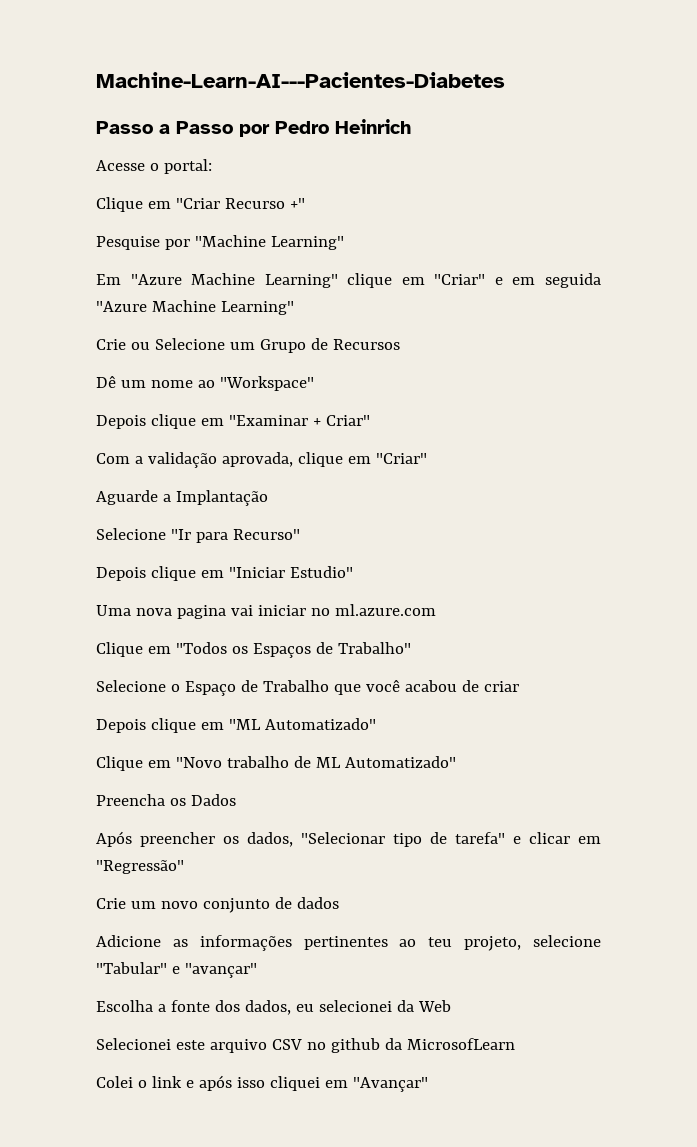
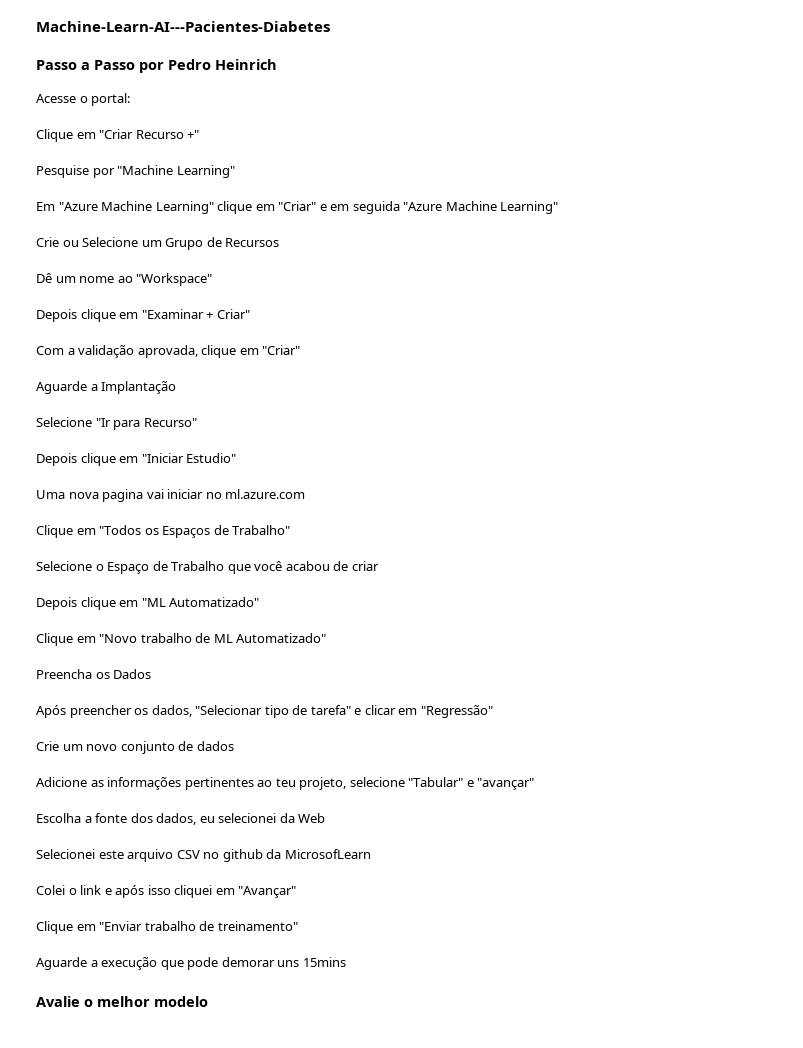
(428, 1084) none -> [36,921,298,934] [36,957,346,970] [36,996,208,1007] // Clique em "Enviar trabalho de treinamento" // Aguarde a execução que pode demorar uns 15mins // Avalie o melhor modelo

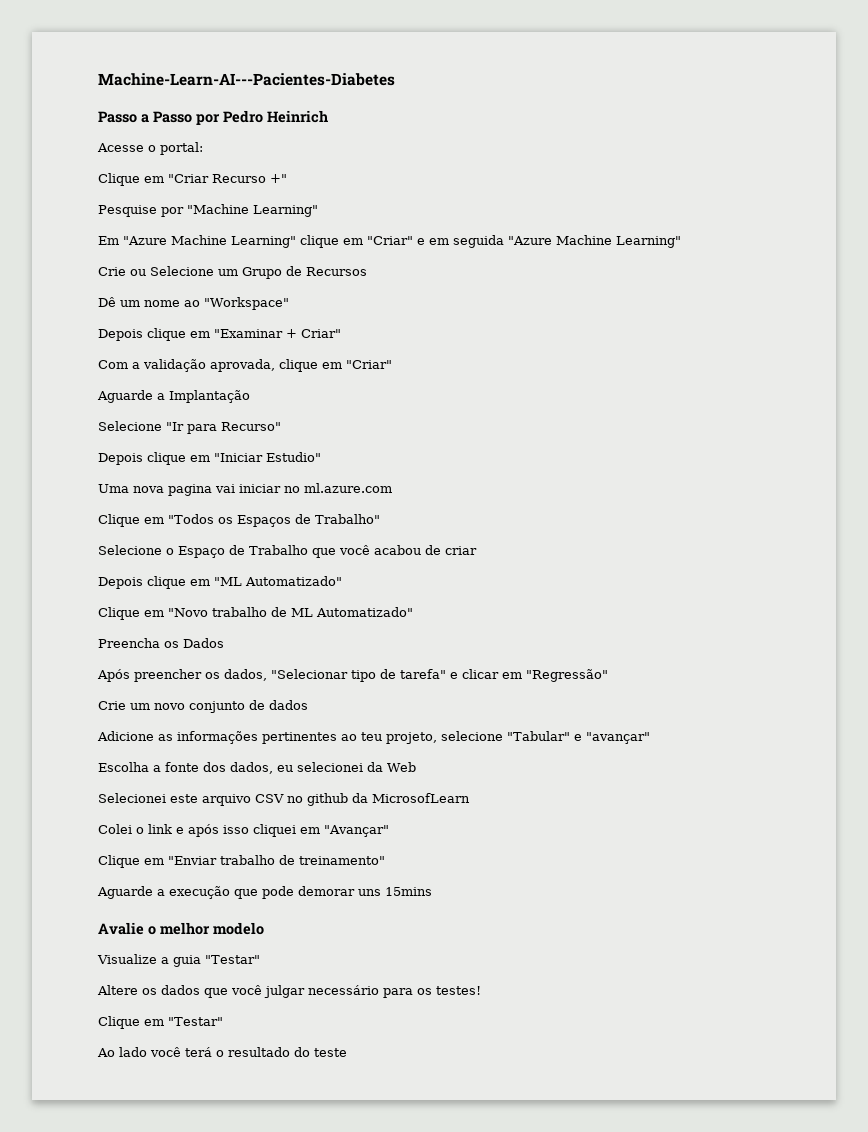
(208, 1001) none -> [97,954,260,967] [97,985,481,998] [98,1016,223,1029] [97,1047,347,1057] // Visualize a guia "Testar" // Altere os dados que você julgar necessário para os testes! // Clique em "Testar" // Ao lado você terá o resultado do teste

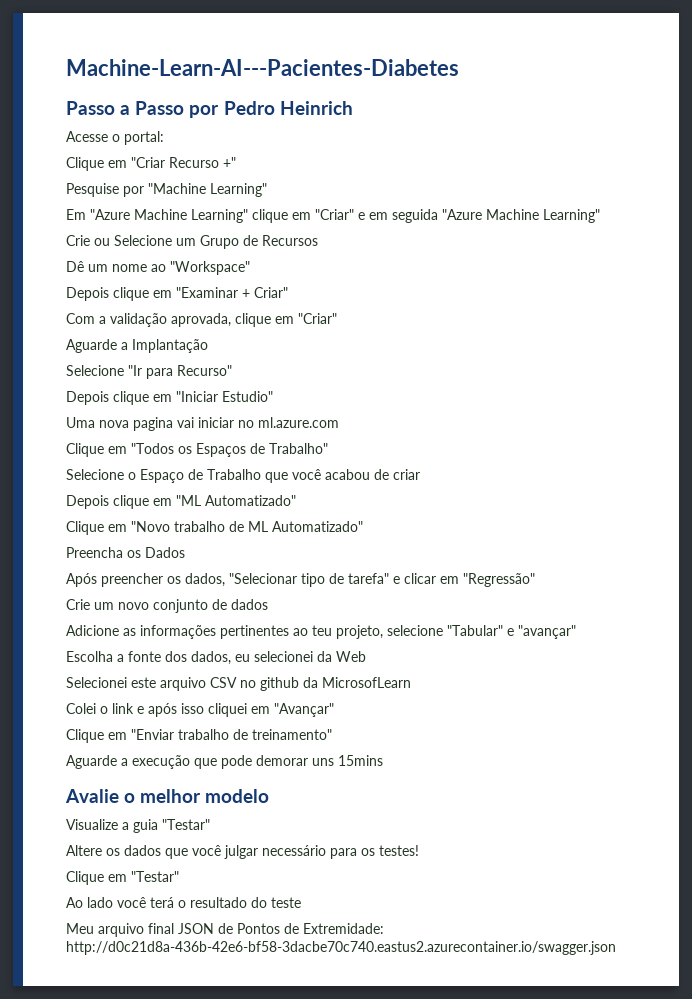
(347, 1052) none -> [66,923,384,937] [66,941,616,955] // Meu arquivo final JSON de Pontos de Extremidade: http://d0c21d8a-436b-42e6-bf58-3dacbe70c740.eastus2.azurecontainer.io/swagger.json

